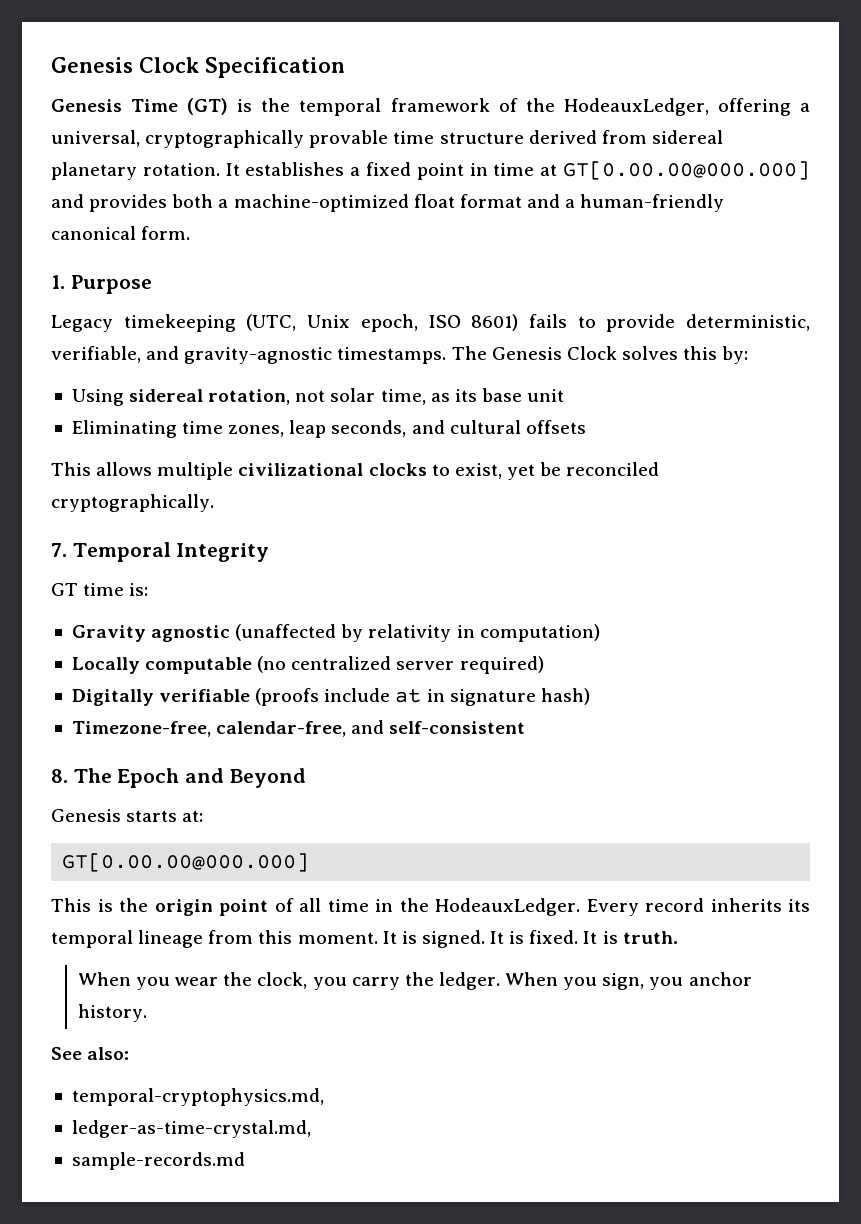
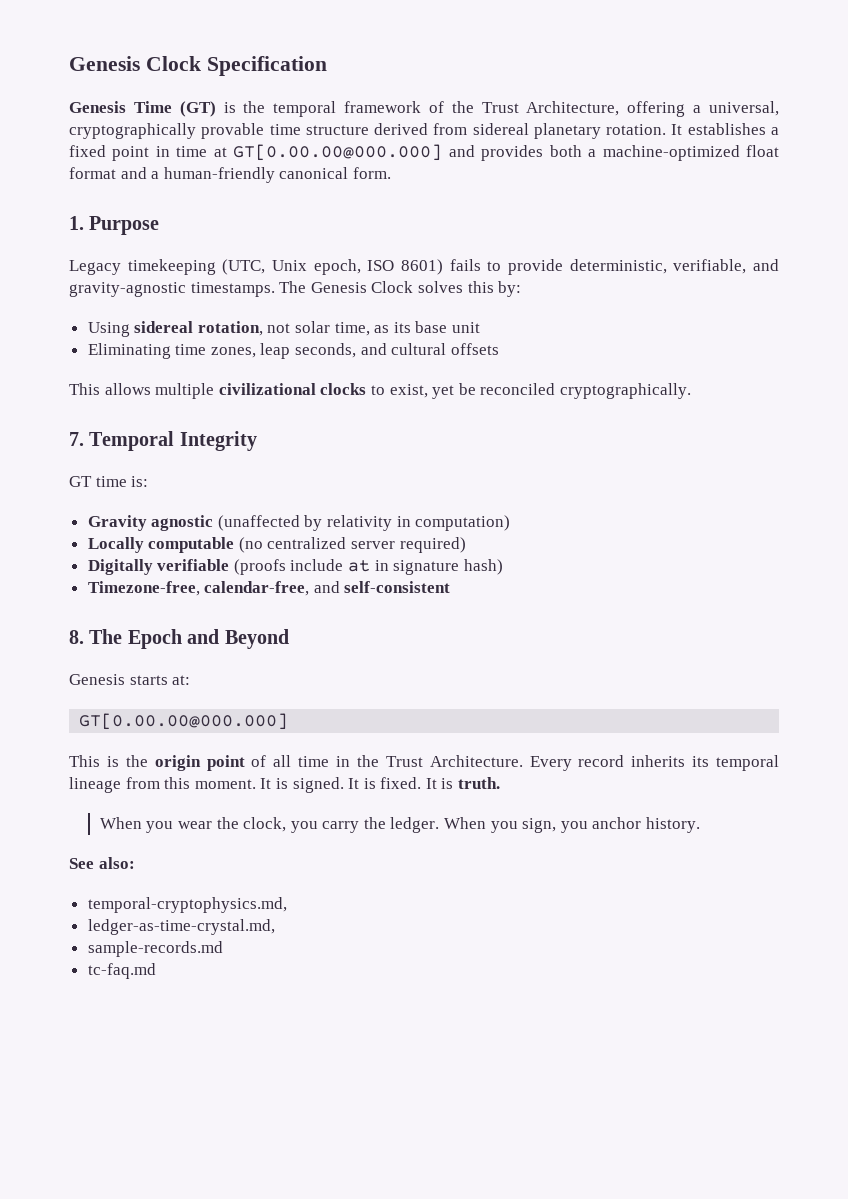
[563,98,709,116] HodeauxLedger, -> [481,101,620,116] Trust Architecture,
[435,898,581,916] HodeauxLedger. -> [385,755,523,767] Trust Architecture.
(245, 1161) none -> [87,963,156,979] // tc-faq.md

